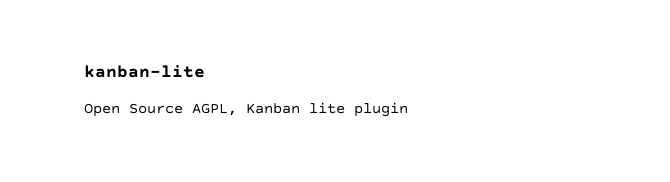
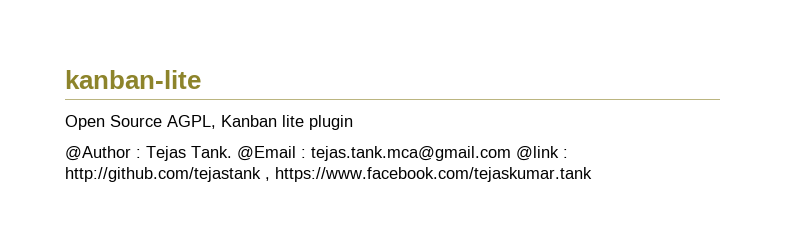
(408, 109) none -> [65,146,568,161] [65,167,592,182] // @Author : Tejas Tank. @Email : tejas.tank.mca@gmail.com @link : http://github.com/tejastank , https://www.facebook.com/tejaskumar.tank

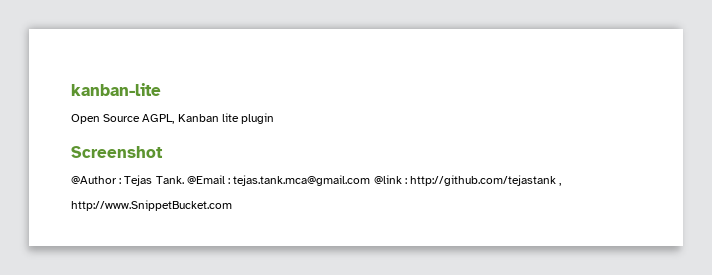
(353, 122) none -> [71,146,163,158] // Screenshot
[275,167,592,182] https://www.facebook.com/tejaskumar.tank -> [71,200,232,211] // http://www.SnippetBucket.com

